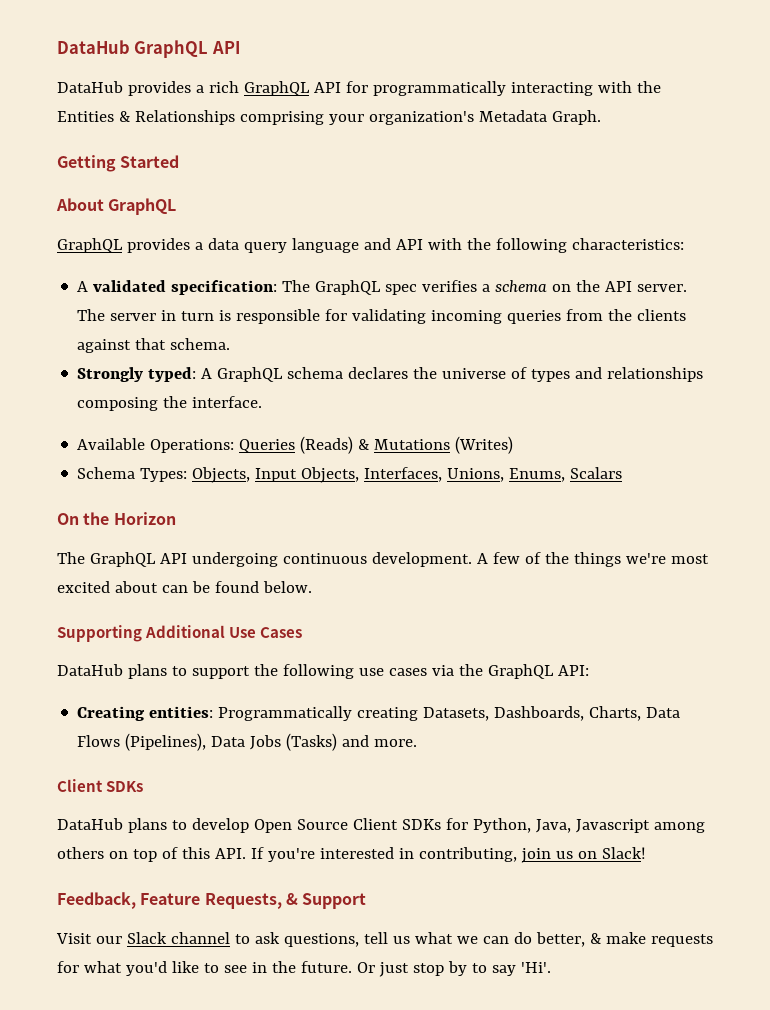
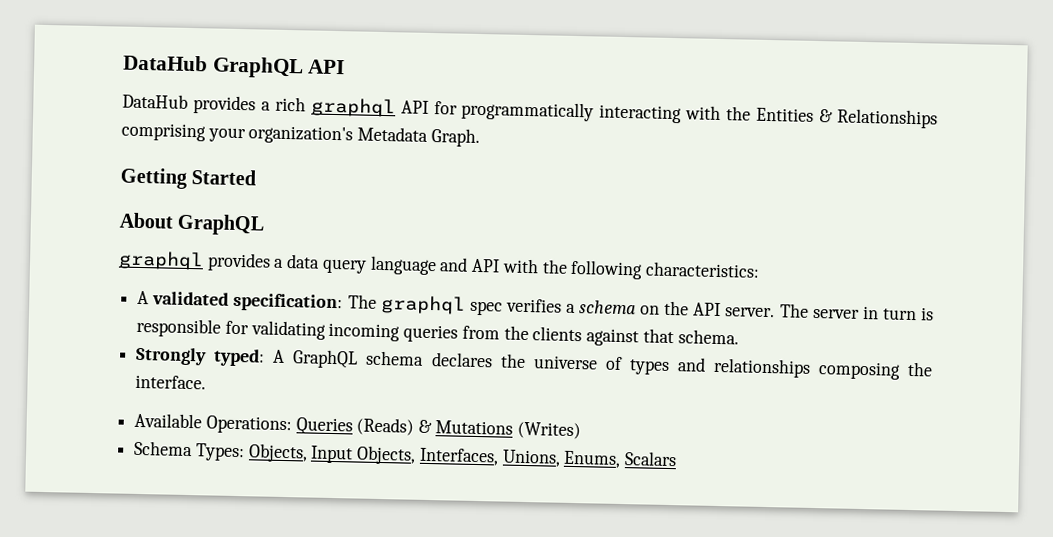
[243,81,310,96] GraphQL -> [310,97,396,118] graphql
[57,238,123,253] GraphQL -> [118,250,204,271] graphql
[315,280,382,295] GraphQL -> [380,294,466,315] graphql
[57,512,176,525] [57,552,709,567] [57,581,312,593] [57,625,303,642] [57,664,589,679] [77,706,681,721] [77,733,418,751] [57,779,144,792] [57,818,705,833] [57,847,646,863] [57,892,367,909] [56,932,713,947] [57,961,551,977] // On the Horizon // The GraphQL API undergoing continuous development. A few of the things we're most excited about can be found below. // Supporting Additional Use Cases // DataHub plans to support the following use cases via the GraphQL API: // Creating entities: Programmatically creating Datasets, Dashboards, Charts, Data Flows (Pipelines), Data Jobs (Tasks) and more. // Client SDKs // DataHub plans to develop Open Source Client SDKs for Python, Java, Javascript among others on top of this API. If you're interested in contributing, join us on Slack! // Feedback, Feature Requests, & Support // Visit our Slack channel to ask questions, tell us what we can do better, & make requests for what you'd like to see in the future. Or just stop by to say 'Hi'. -> (678, 459) none

